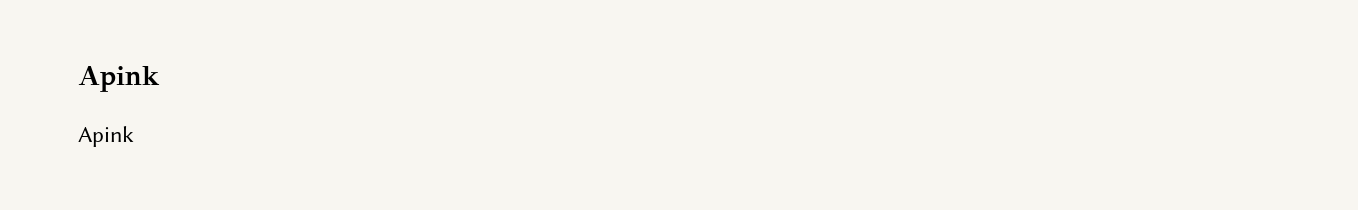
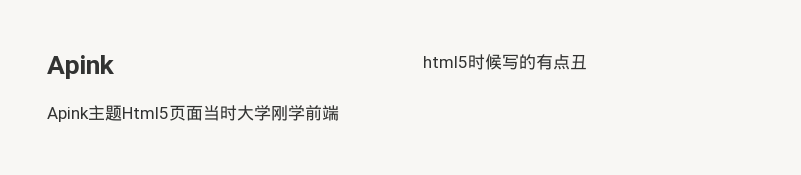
(134, 136) none -> [88,105,339,121] [423,54,587,70] 主题Html5页面当时大学刚学前端html5时候写的有点丑

